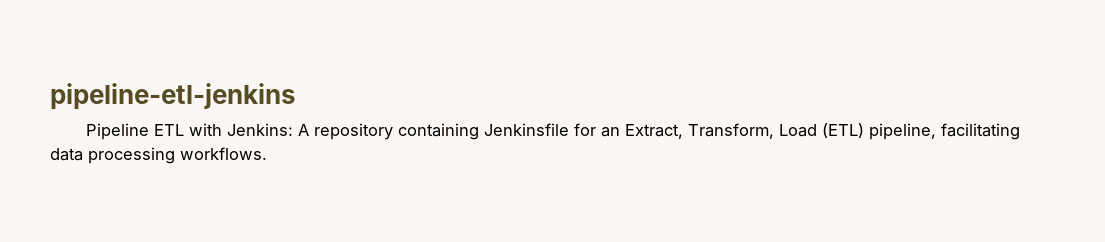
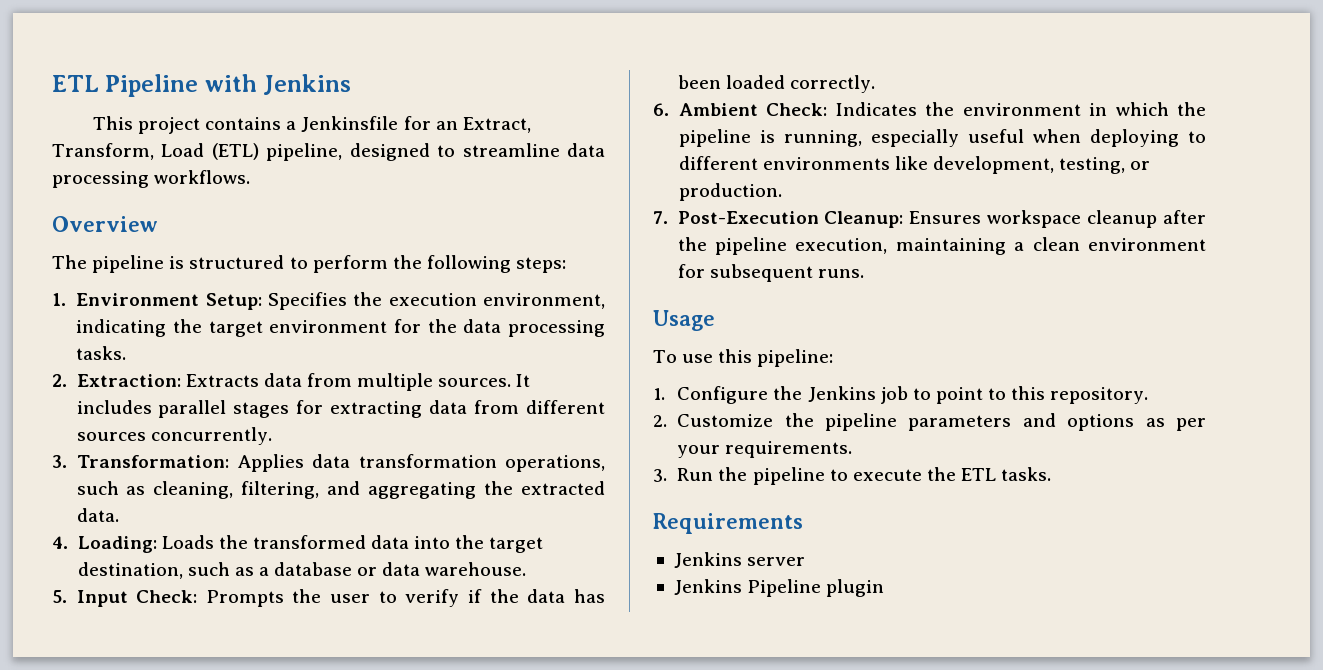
[50,83,296,110] [85,123,479,140] pipeline-etl-jenkins // Pipeline ETL with Jenkins: A repository containing -> [52,74,352,97] [92,116,297,134] ETL Pipeline with Jenkins // This project contains a
[940,123,1020,140] facilitating -> [349,143,560,161] designed to streamline
(267, 153) none -> [52,216,158,232] [52,255,567,273] [52,292,606,310] [76,319,605,337] [76,346,127,360] [52,373,531,391] [76,400,606,418] [76,427,272,445] [52,454,605,472] [76,481,606,499] [76,508,119,522] [52,535,544,553] [77,562,527,579] [52,589,605,607] [677,75,875,93] [653,102,1206,116] [678,129,1206,147] [678,156,1151,174] [678,183,782,201] [653,210,1206,228] [677,237,1206,255] [677,264,864,282] [653,310,715,331] [653,349,834,367] [653,386,1149,404] [653,413,1206,431] [677,441,853,458] [653,467,1052,485] [653,513,803,534] [673,552,806,568] [673,579,885,597] // Overview // The pipeline is structured to perform the following steps: // 1. Environment Setup: Specifies the execution environment, indicating the target environment for the data processing tasks. // 2. Extraction: Extracts data from multiple sources. It includes parallel stages for extracting data from different sources concurrently. // 3. Transformation: Applies data transformation operations, such as cleaning, filtering, and aggregating the extracted data. // 4. Loading: Loads the transformed data into the target destination, such as a database or data warehouse. // 5. Input Check: Prompts the user to verify if the data has been loaded correctly. // 6. Ambient Check: Indicates the environment in which the pipeline is running, especially useful when deploying to different environments like development, testing, or production. // 7. Post-Execution Cleanup: Ensures workspace cleanup after the pipeline execution, maintaining a clean environment for subsequent runs. // Usage // To use this pipeline: // 1. Configure the Jenkins job to point to this repository. // 2. Customize the pipeline parameters and options as per your requirements. // 3. Run the pipeline to execute the ETL tasks. // Requirements // Jenkins server // Jenkins Pipeline plugin

